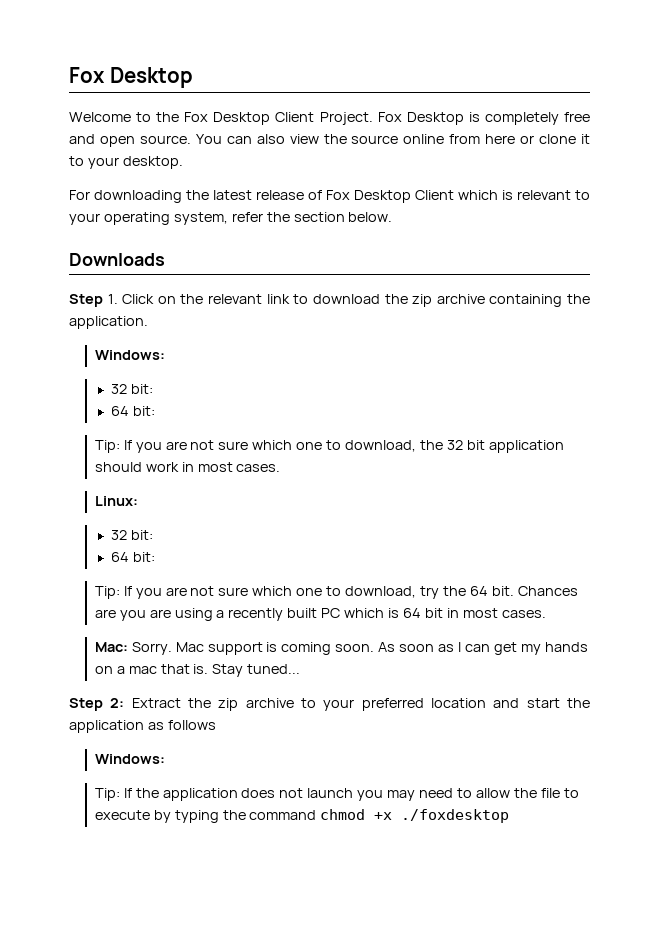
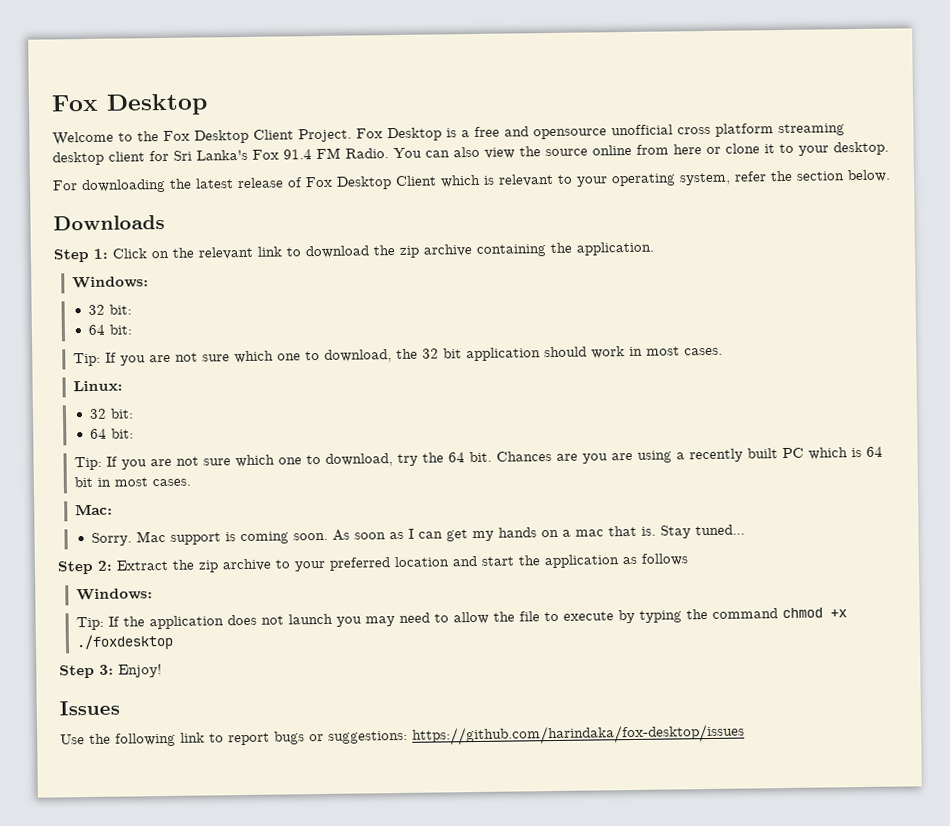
[484,112,559,125] completely -> [461,130,470,138] a
[99,135,191,147] open source. -> [533,123,845,140] [52,147,389,166] opensource unofficial cross platform streaming desktop client for Sri Lanka's Fox 91.4 FM Radio.
[107,294,118,304] 1. -> [93,248,108,259] 1:
(128, 647) none -> (113, 509) //
(510, 816) none -> [59,664,162,679] [59,700,120,716] [60,723,745,747] // Step 3: Enjoy! // Issues // Use the following link to report bugs or suggestions: https://github.com/harindaka/fox-desktop/issues

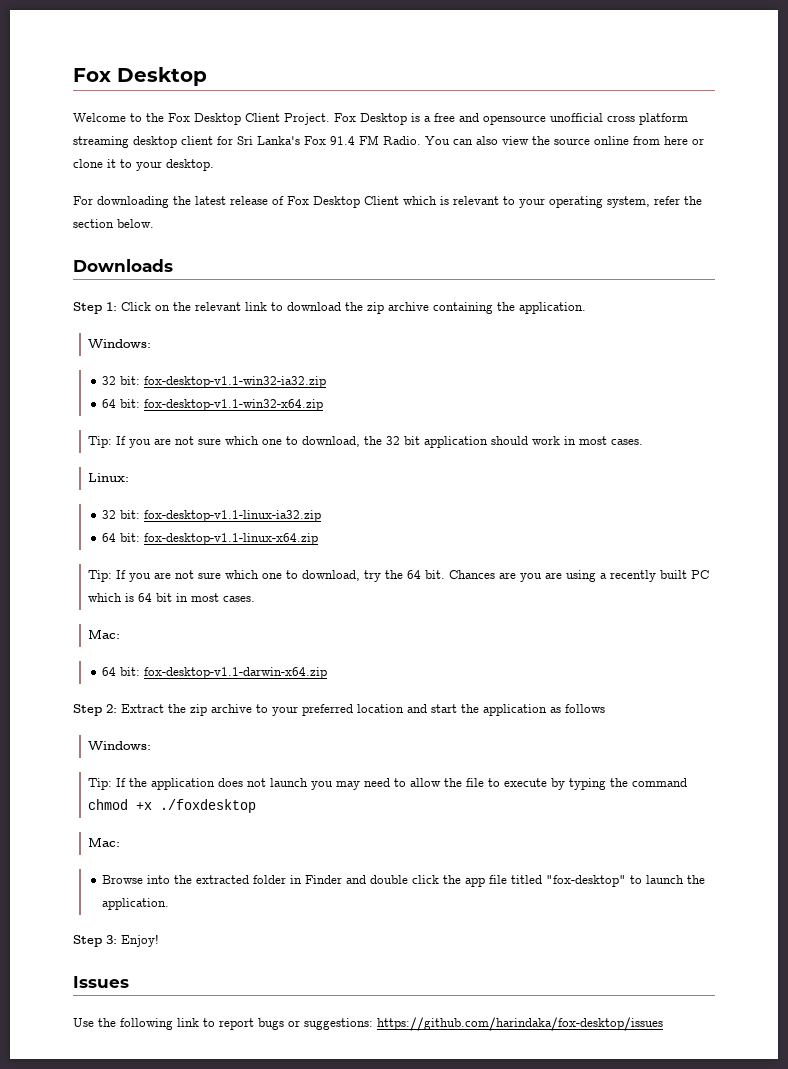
[88,324,133,335] // 64 bit: -> [144,376,327,388] [102,399,324,411] fox-desktop-v1.1-win32-ia32.zip // 64 bit: fox-desktop-v1.1-win32-x64.zip
[90,428,135,439] // 64 bit: -> [144,510,322,522] [102,533,319,545] fox-desktop-v1.1-linux-ia32.zip // 64 bit: fox-desktop-v1.1-linux-x64.zip
[91,524,746,546] Sorry. Mac support is coming soon. As soon as I can get my hands on a mac that is. Stay tuned... -> [102,667,328,679] 64 bit: fox-desktop-v1.1-darwin-x64.zip
(174, 642) none -> [87,837,120,847] [102,875,706,887] [102,898,170,910] // Mac: // Browse into the extracted folder in Finder and double click the app file titled "fox-desktop" to launch the application.

